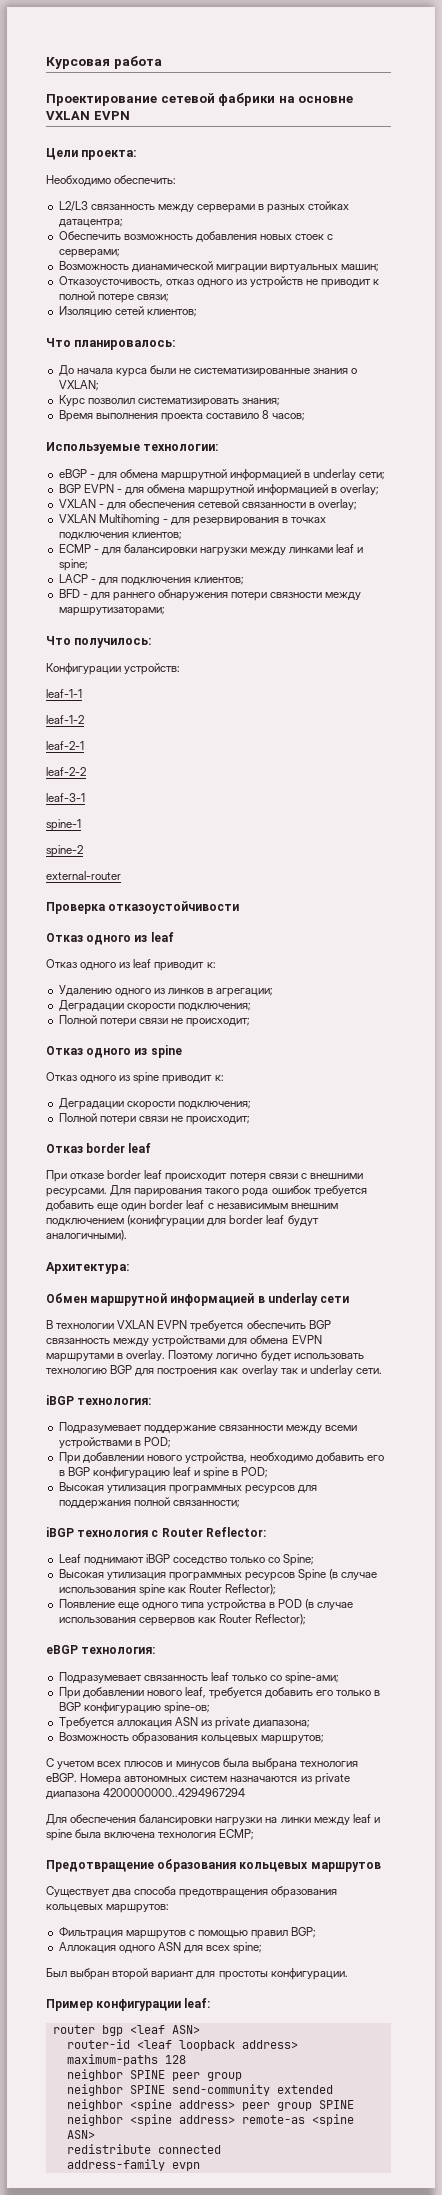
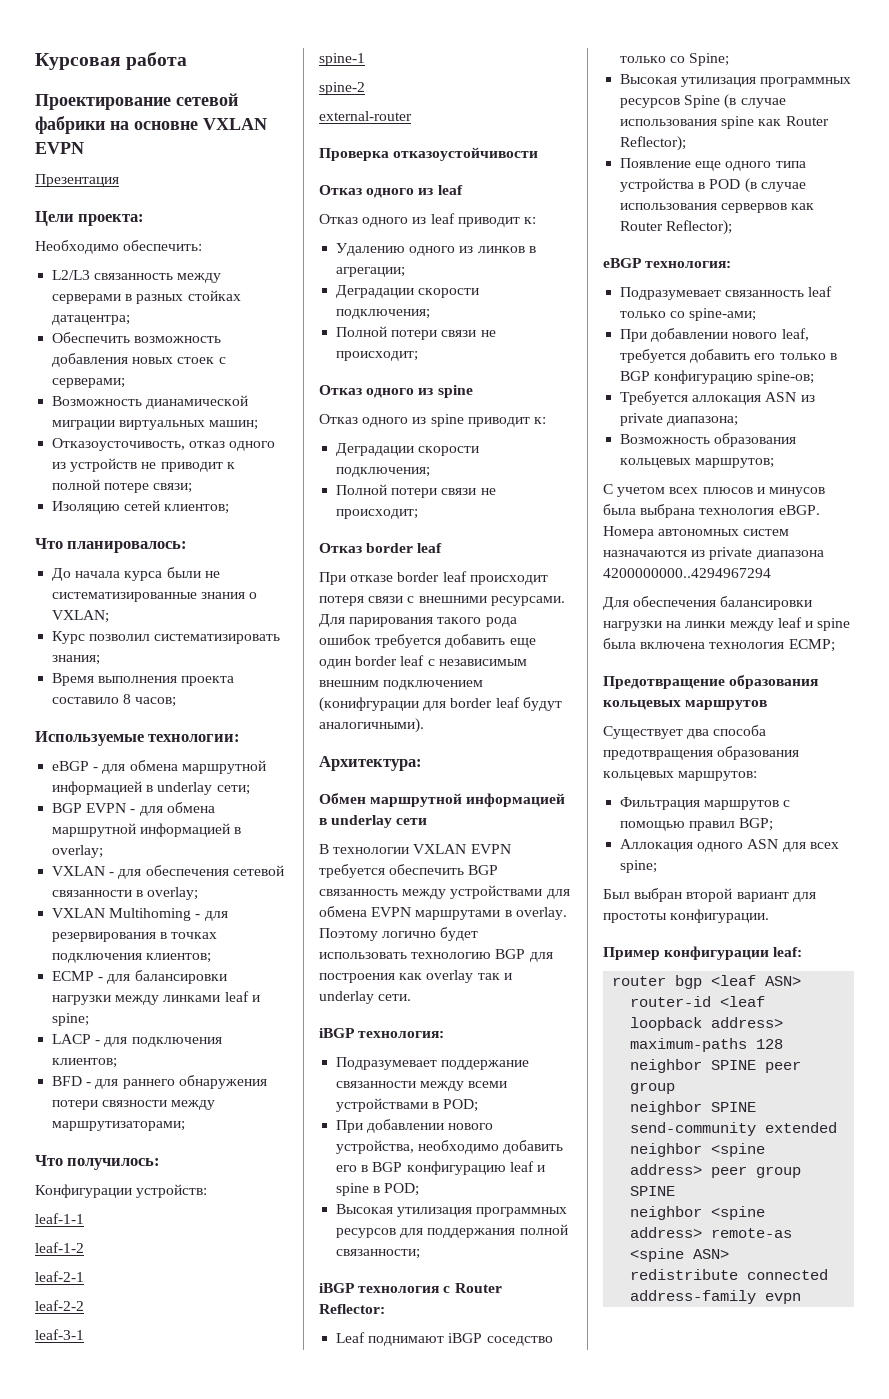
(130, 115) none -> [35,174,119,187] // Презентация

